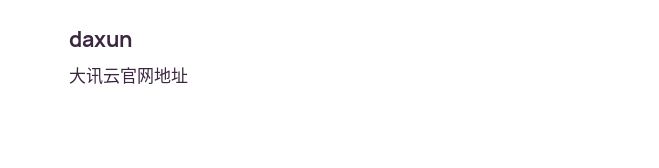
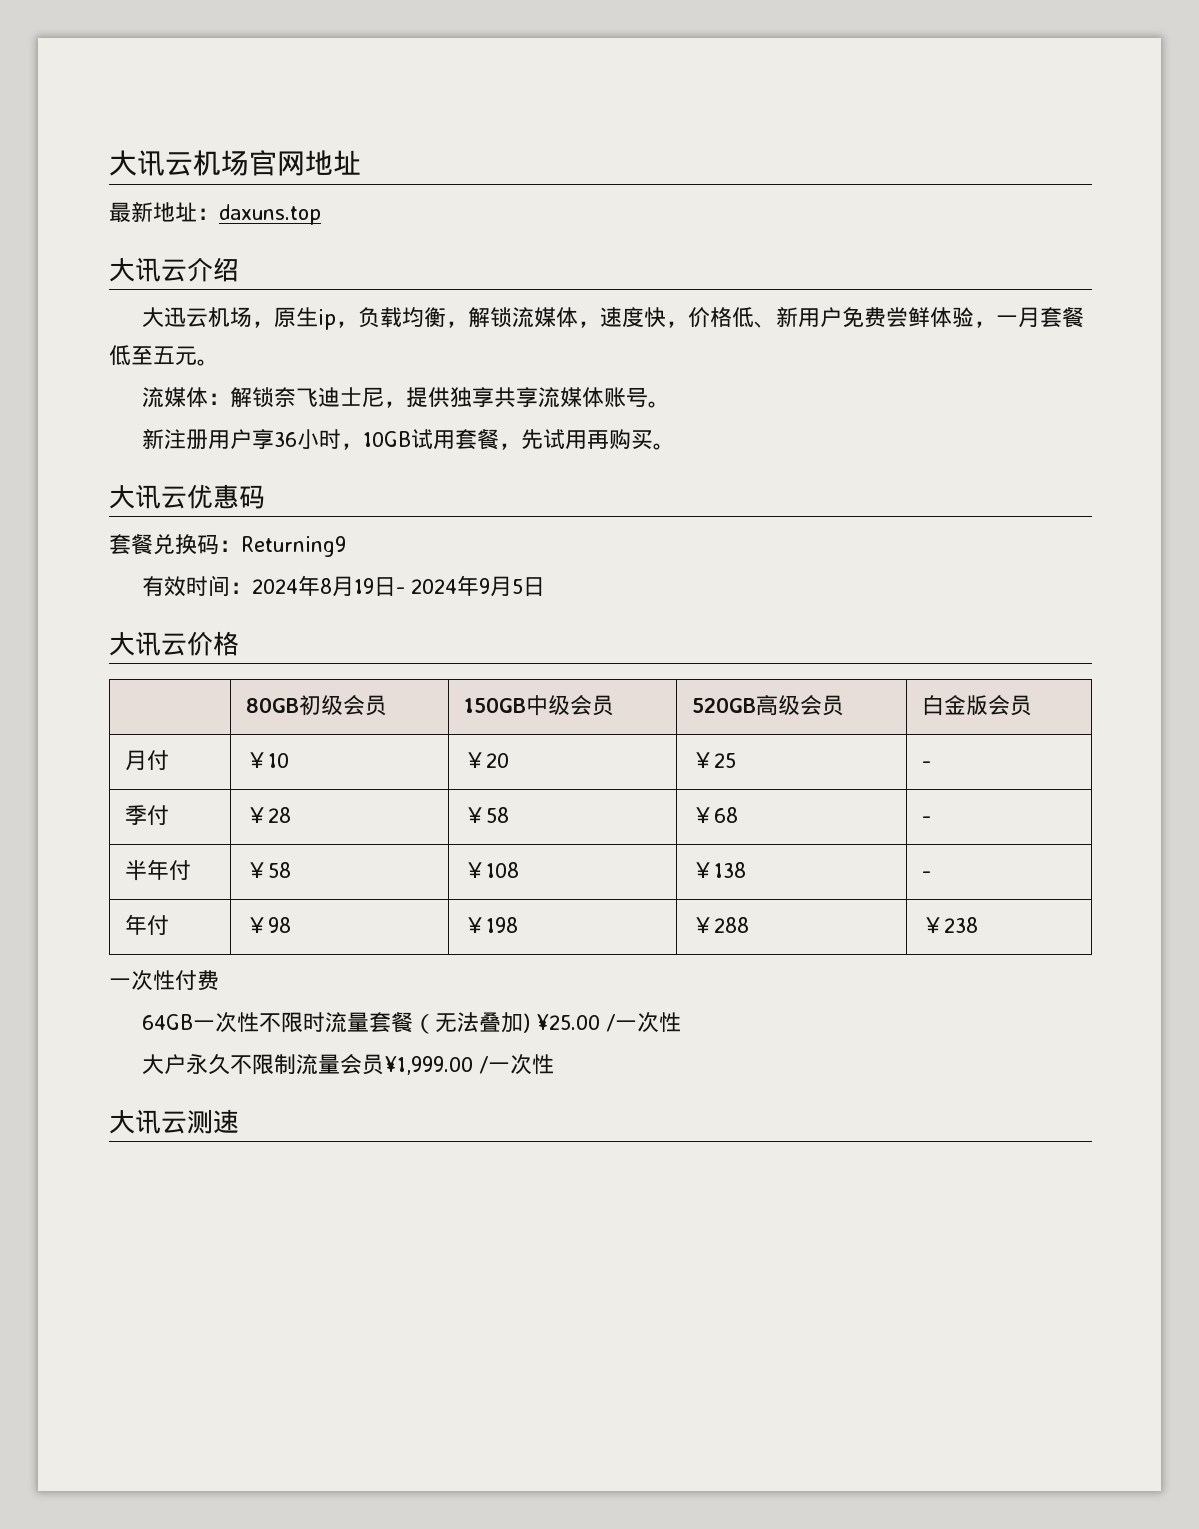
[69,31,132,47] [69,67,188,85] daxun // 大讯云官网地址 -> [109,150,361,176] [109,202,321,225] [109,257,239,282] [142,307,1085,330] [109,345,219,366] [142,387,671,408] [142,429,676,450] [109,484,265,509] [109,534,346,557] [142,575,546,597] [109,631,239,656] [245,695,387,716] [463,695,614,716] [691,695,844,716] [921,695,1032,716] [124,750,169,771] [245,752,289,768] [463,752,509,768] [691,752,736,768] [921,761,931,768] [124,805,169,825] [245,807,291,823] [463,807,509,823] [691,807,738,823] [921,816,931,823] [124,859,191,881] [245,862,291,878] [463,862,519,878] [691,862,746,878] [921,871,931,878] [124,914,169,935] [245,917,291,933] [463,917,518,933] [691,917,749,933] [921,917,978,933] [109,970,219,990] [142,1012,682,1034] [142,1054,555,1075] [109,1109,239,1134] 大讯云机场官网地址 // 最新地址：daxuns.top // 大讯云介绍 // 大迅云机场，原生ip，负载均衡，解锁流媒体，速度快，价格低、新用户免费尝鲜体验，一月套餐低至五元。 // 流媒体：解锁奈飞迪士尼，提供独享共享流媒体账号。 // 新注册用户享36小时，10GB试用套餐，先试用再购买。 // 大讯云优惠码 // 套餐兑换码：Returning9 // 有效时间：2024年8月19日- 2024年9月5日 // 大讯云价格 // | 80GB初级会员 | 150GB中级会员 | 520GB高级会员 | 白金版会员 // 月付 | ￥10 | ￥20 | ￥25 | - // 季付 | ￥28 | ￥58 | ￥68 | - // 半年付 | ￥58 | ￥108 | ￥138 | - // 年付 | ￥98 | ￥198 | ￥288 | ￥238 // 一次性付费 // 64GB一次性不限时流量套餐（无法叠加) ¥25.00 /一次性 // 大户永久不限制流量会员¥1,999.00 /一次性 // 大讯云测速

